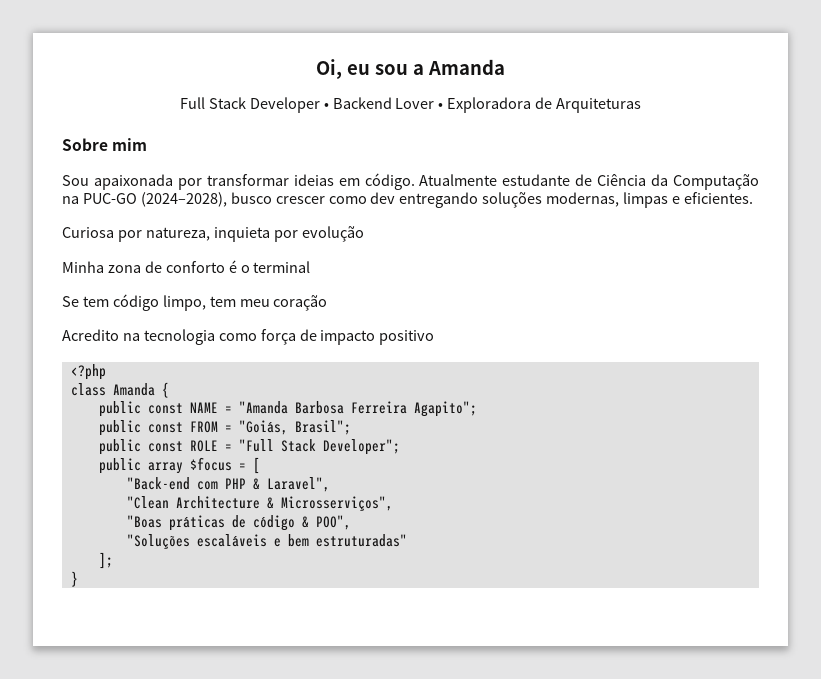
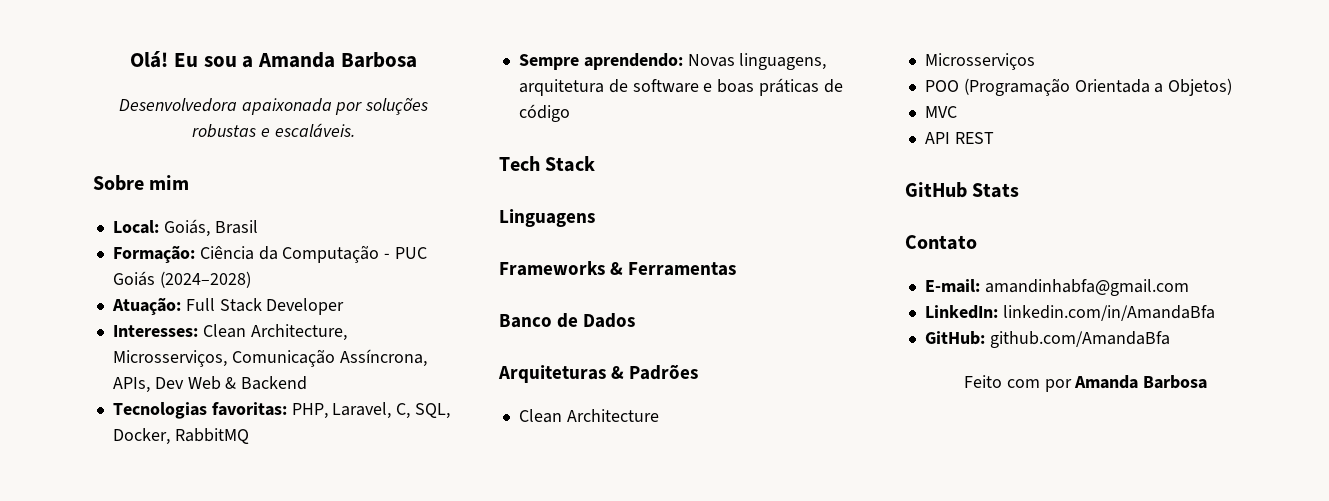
[316,59,371,79] Oi, eu -> [130,51,198,68] Olá! Eu
[179,97,642,113] [62,138,148,151] [62,173,759,190] [62,192,753,208] [62,226,364,242] [62,260,311,273] [62,294,328,311] [62,329,435,345] [70,364,106,380] [70,382,169,398] [98,401,477,417] [98,420,351,436] [98,439,400,455] [98,457,260,474] [126,477,330,492] [126,496,393,511] [126,515,351,531] [126,534,407,549] [98,552,113,569] [70,571,78,587] // Full Stack Developer • Backend Lover • Exploradora de Arquiteturas // Sobre mim // Sou apaixonada por transformar ideias em código. Atualmente estudante de Ciência da Computação na PUC-GO (2024–2028), busco crescer como dev entregando soluções modernas, limpas e eficientes. // Curiosa por natureza, inquieta por evolução // Minha zona de conforto é o terminal // Se tem código limpo, tem meu coração // Acredito na tecnologia como força de impacto positivo // <?php // class Amanda { // public const NAME = "Amanda Barbosa Ferreira Agapito"; // public const FROM = "Goiás, Brasil"; // public const ROLE = "Full Stack Developer"; // public array $focus = [ // "Back-end com PHP & Laravel", // "Clean Architecture & Microsserviços", // "Boas práticas de código & POO", // "Soluções escaláveis e bem estruturadas" // ]; // } -> [340,52,417,68] [118,97,429,115] [192,123,355,138] [93,175,190,191] [112,219,258,237] [112,245,428,264] [112,271,251,288] [111,297,345,316] [112,324,347,341] [112,349,427,367] [112,376,308,393] [112,402,451,419] [112,428,249,445] [518,53,827,70] [518,78,843,96] [518,104,570,122] [499,156,596,172] [499,209,595,227] [499,261,737,276] [499,313,636,328] [498,364,699,383] [518,409,659,423] [924,53,1035,70] [924,78,1233,96] [924,106,957,118] [924,132,994,144] [905,182,1020,198] [905,235,977,250] [924,279,1189,296] [924,305,1215,321] [924,331,1170,348] [963,375,1208,392] Barbosa // Desenvolvedora apaixonada por soluções robustas e escaláveis. // Sobre mim // Local: Goiás, Brasil // Formação: Ciência da Computação - PUC Goiás (2024–2028) // Atuação: Full Stack Developer // Interesses: Clean Architecture, Microsserviços, Comunicação Assíncrona, APIs, Dev Web & Backend // Tecnologias favoritas: PHP, Laravel, C, SQL, Docker, RabbitMQ // Sempre aprendendo: Novas linguagens, arquitetura de software e boas práticas de código // Tech Stack // Linguagens // Frameworks & Ferramentas // Banco de Dados // Arquiteturas & Padrões // Clean Architecture // Microsserviços // POO (Programação Orientada a Objetos) // MVC // API REST // GitHub Stats // Contato // E-mail: amandinhabfa@gmail.com // LinkedIn: linkedin.com/in/AmandaBfa // GitHub: github.com/AmandaBfa // Feito com por Amanda Barbosa

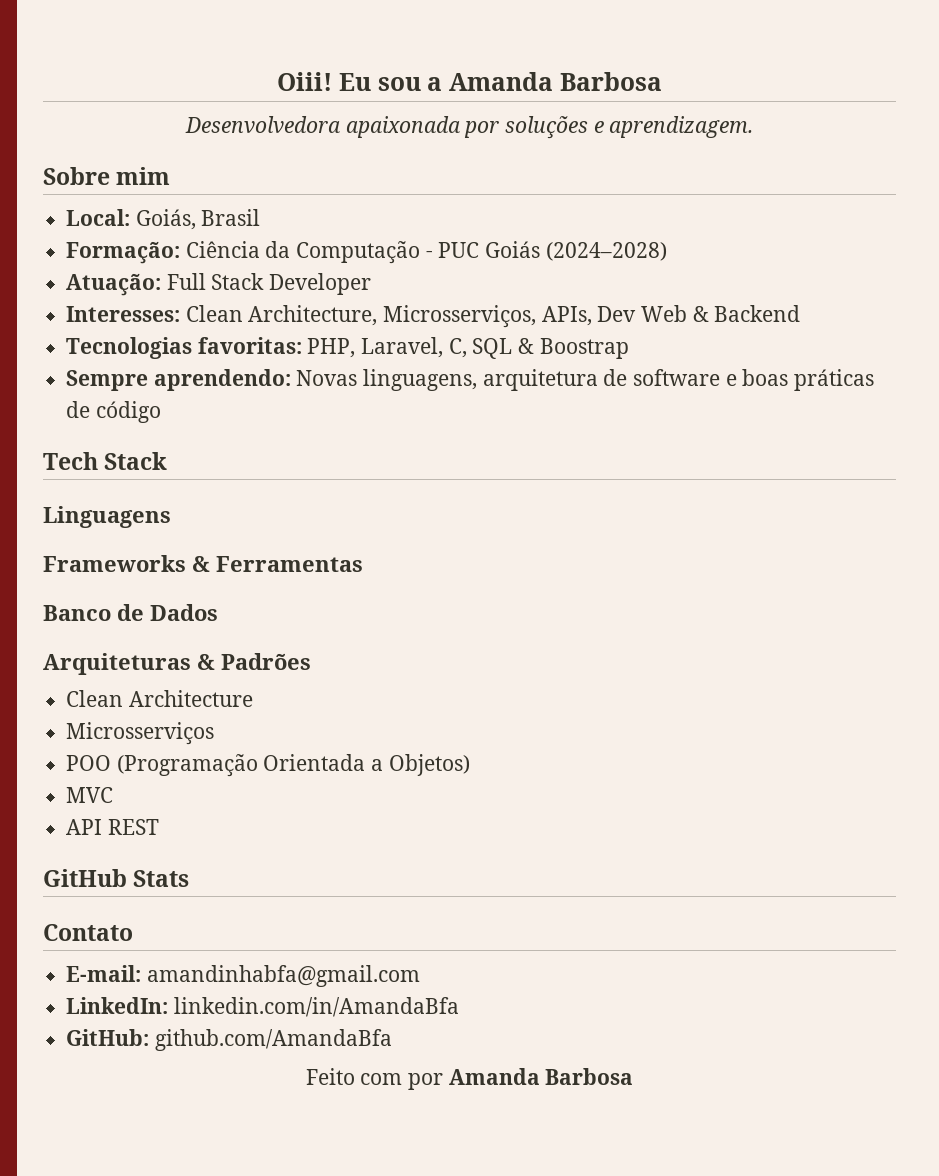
[130,51,169,68] Olá! -> [277,72,333,91] Oiii!
[192,123,355,138] robustas e escaláveis. -> [593,116,754,138] e aprendizagem.
[231,349,427,367] Comunicação Assíncrona, -> (537, 316) none
[415,403,451,419] [112,428,249,445] SQL, Docker, RabbitMQ -> [472,338,629,359] SQL & Boostrap

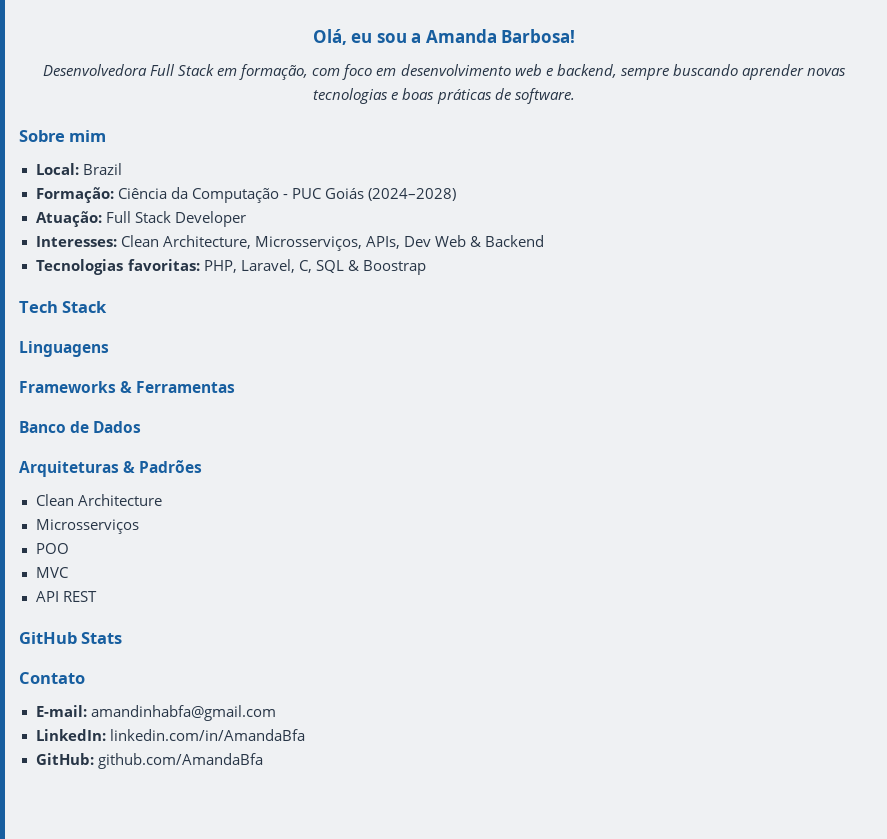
[277,72,372,91] Oiii! Eu -> [312,29,373,45] Olá, eu
[559,72,662,91] Barbosa -> [501,29,576,43] Barbosa!
[345,116,754,139] apaixonada por soluções e aprendizagem. -> [150,64,846,80] [313,88,575,104] Full Stack em formação, com foco em desenvolvimento web e backend, sempre buscando aprender novas tecnologias e boas práticas de software.
[135,209,261,230] Goiás, Brasil -> [82,163,122,175] Brazil
[66,369,875,391] [66,401,161,423] // Sempre aprendendo: Novas linguagens, arquitetura de software e boas práticas de código -> (426, 267) none
[116,754,470,777] (Programação Orientada a Objetos) -> (69, 548) none
[305,1068,634,1090] // Feito com por Amanda Barbosa -> (263, 761) none

